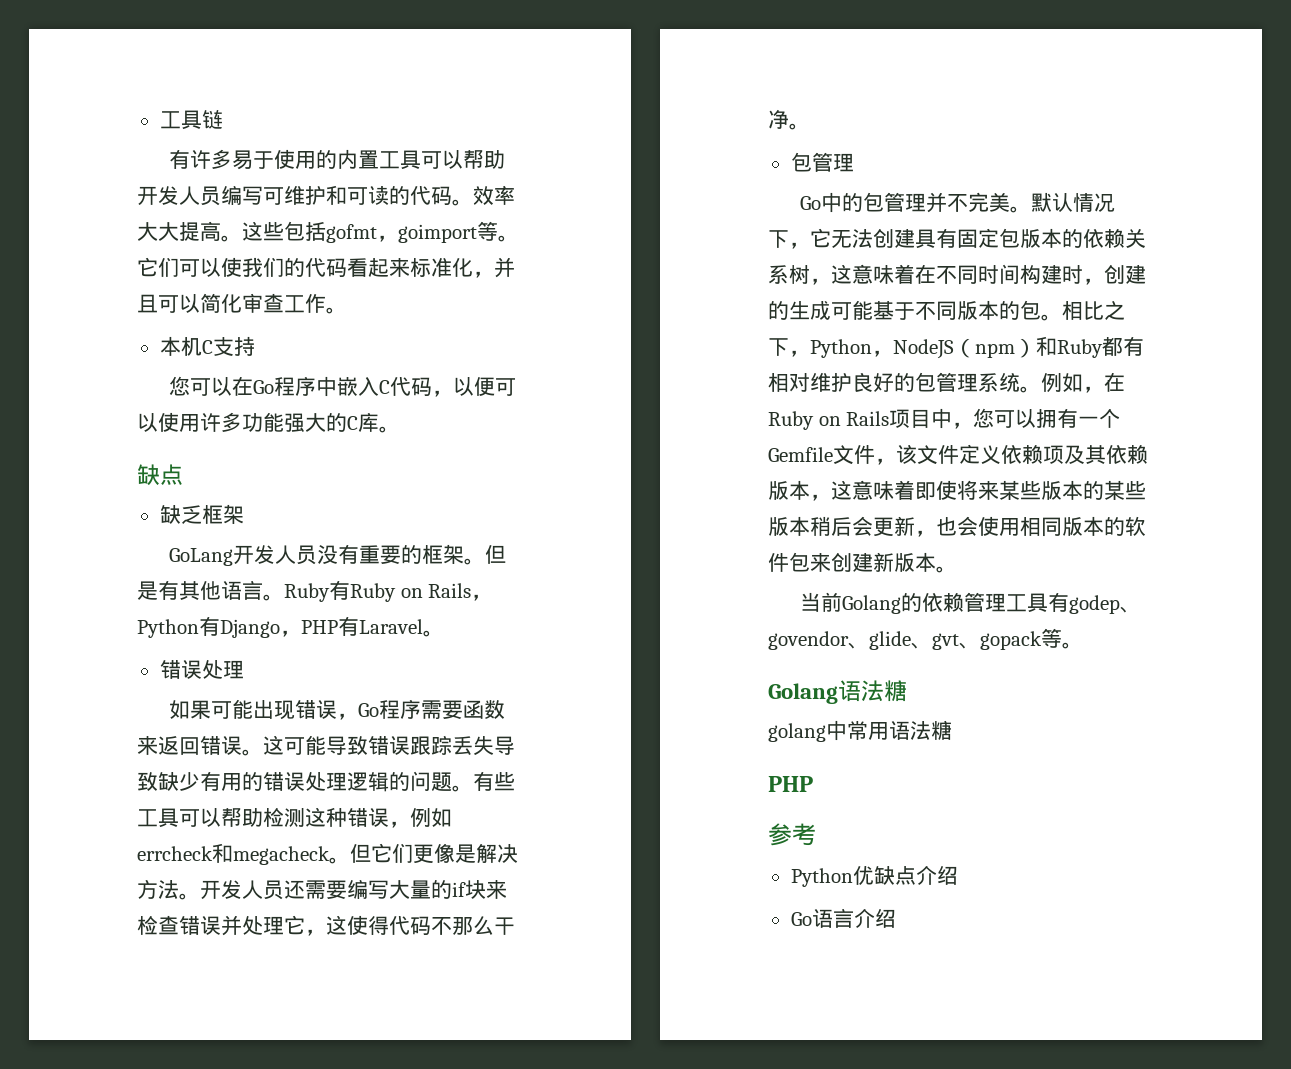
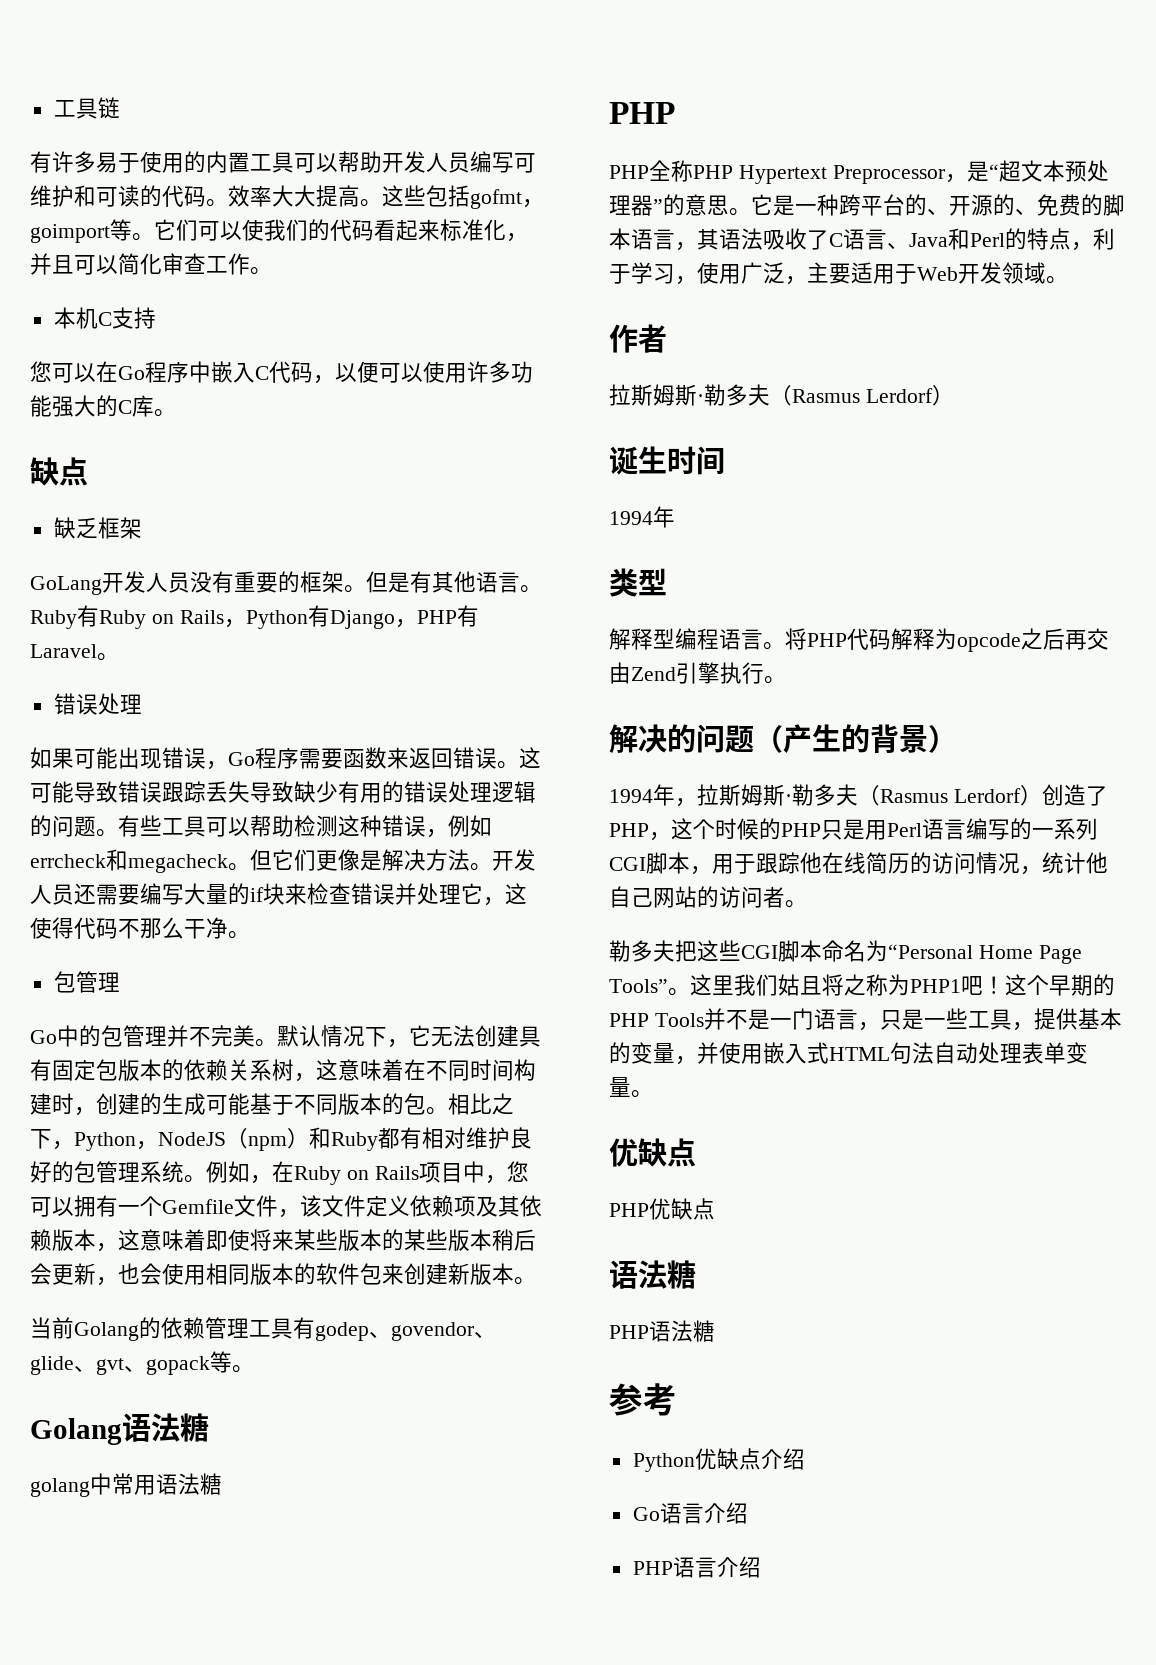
(813, 784) none -> [609,160,1109,184] [609,194,1125,216] [609,228,1115,251] [609,262,1068,285] [609,324,667,353] [609,384,954,406] [609,446,725,475] [609,506,675,528] [609,568,667,597] [609,628,1109,652] [609,662,786,684] [609,724,957,753] [609,784,1108,807] [609,818,1098,841] [609,852,1108,875] [609,886,807,908] [609,940,1082,964] [609,974,1115,996] [609,1008,1122,1031] [609,1042,1088,1065] [609,1077,653,1098] [609,1138,696,1167] [609,1198,715,1220] [609,1260,696,1289] [609,1320,715,1342] // PHP全称PHP Hypertext Preprocessor，是“超文本预处理器”的意思。它是一种跨平台的、开源的、免费的脚本语言，其语法吸收了C语言、Java和Perl的特点，利于学习，使用广泛，主要适用于Web开发领域。 // 作者 // 拉斯姆斯·勒多夫（Rasmus Lerdorf） // 诞生时间 // 1994年 // 类型 // 解释型编程语言。将PHP代码解释为opcode之后再交由Zend引擎执行。 // 解决的问题（产生的背景） // 1994年，拉斯姆斯·勒多夫（Rasmus Lerdorf）创造了PHP，这个时候的PHP只是用Perl语言编写的一系列CGI脚本，用于跟踪他在线简历的访问情况，统计他自己网站的访问者。 // 勒多夫把这些CGI脚本命名为“Personal Home Page Tools”。这里我们姑且将之称为PHP1吧！这个早期的PHP Tools并不是一门语言，只是一些工具，提供基本的变量，并使用嵌入式HTML句法自动处理表单变量。 // 优缺点 // PHP优缺点 // 语法糖 // PHP语法糖
(896, 918) none -> [632,1556,761,1578] // PHP语言介绍

